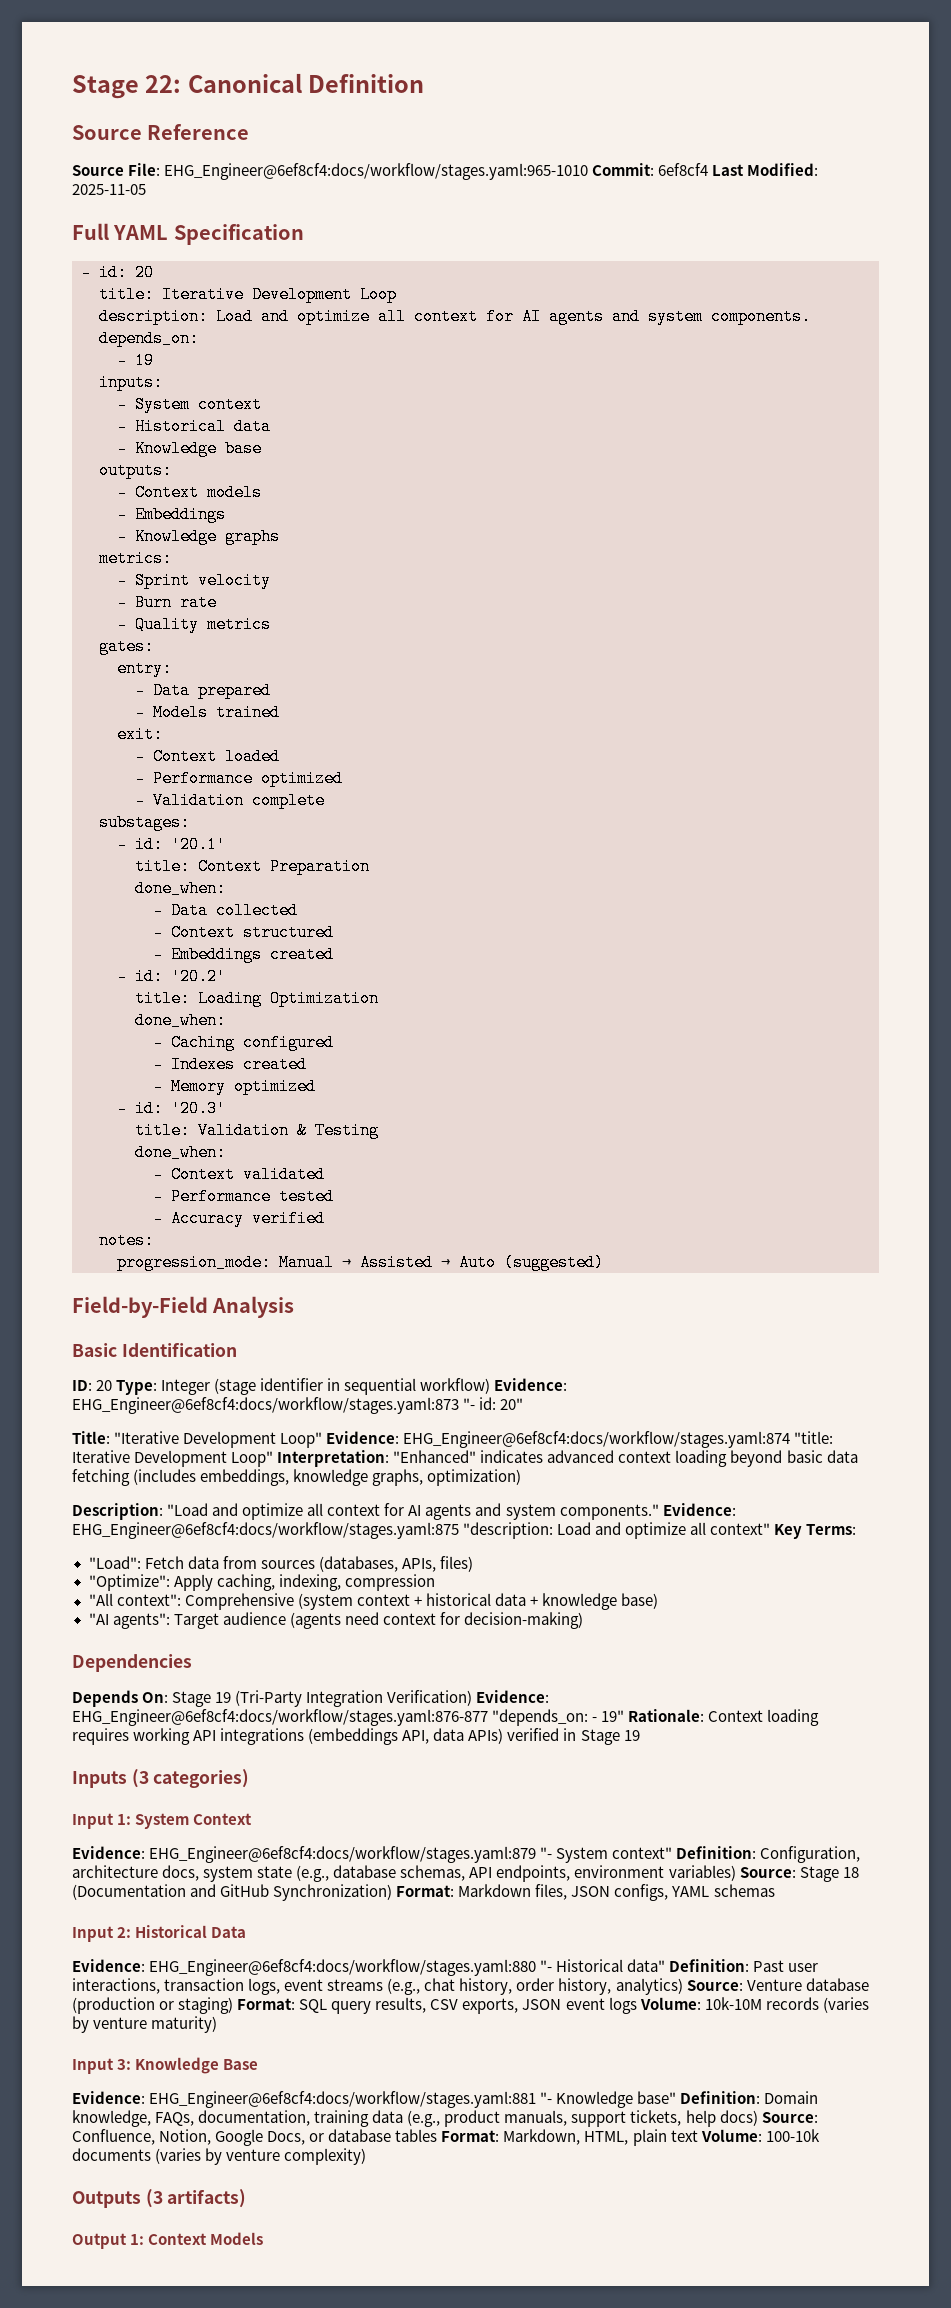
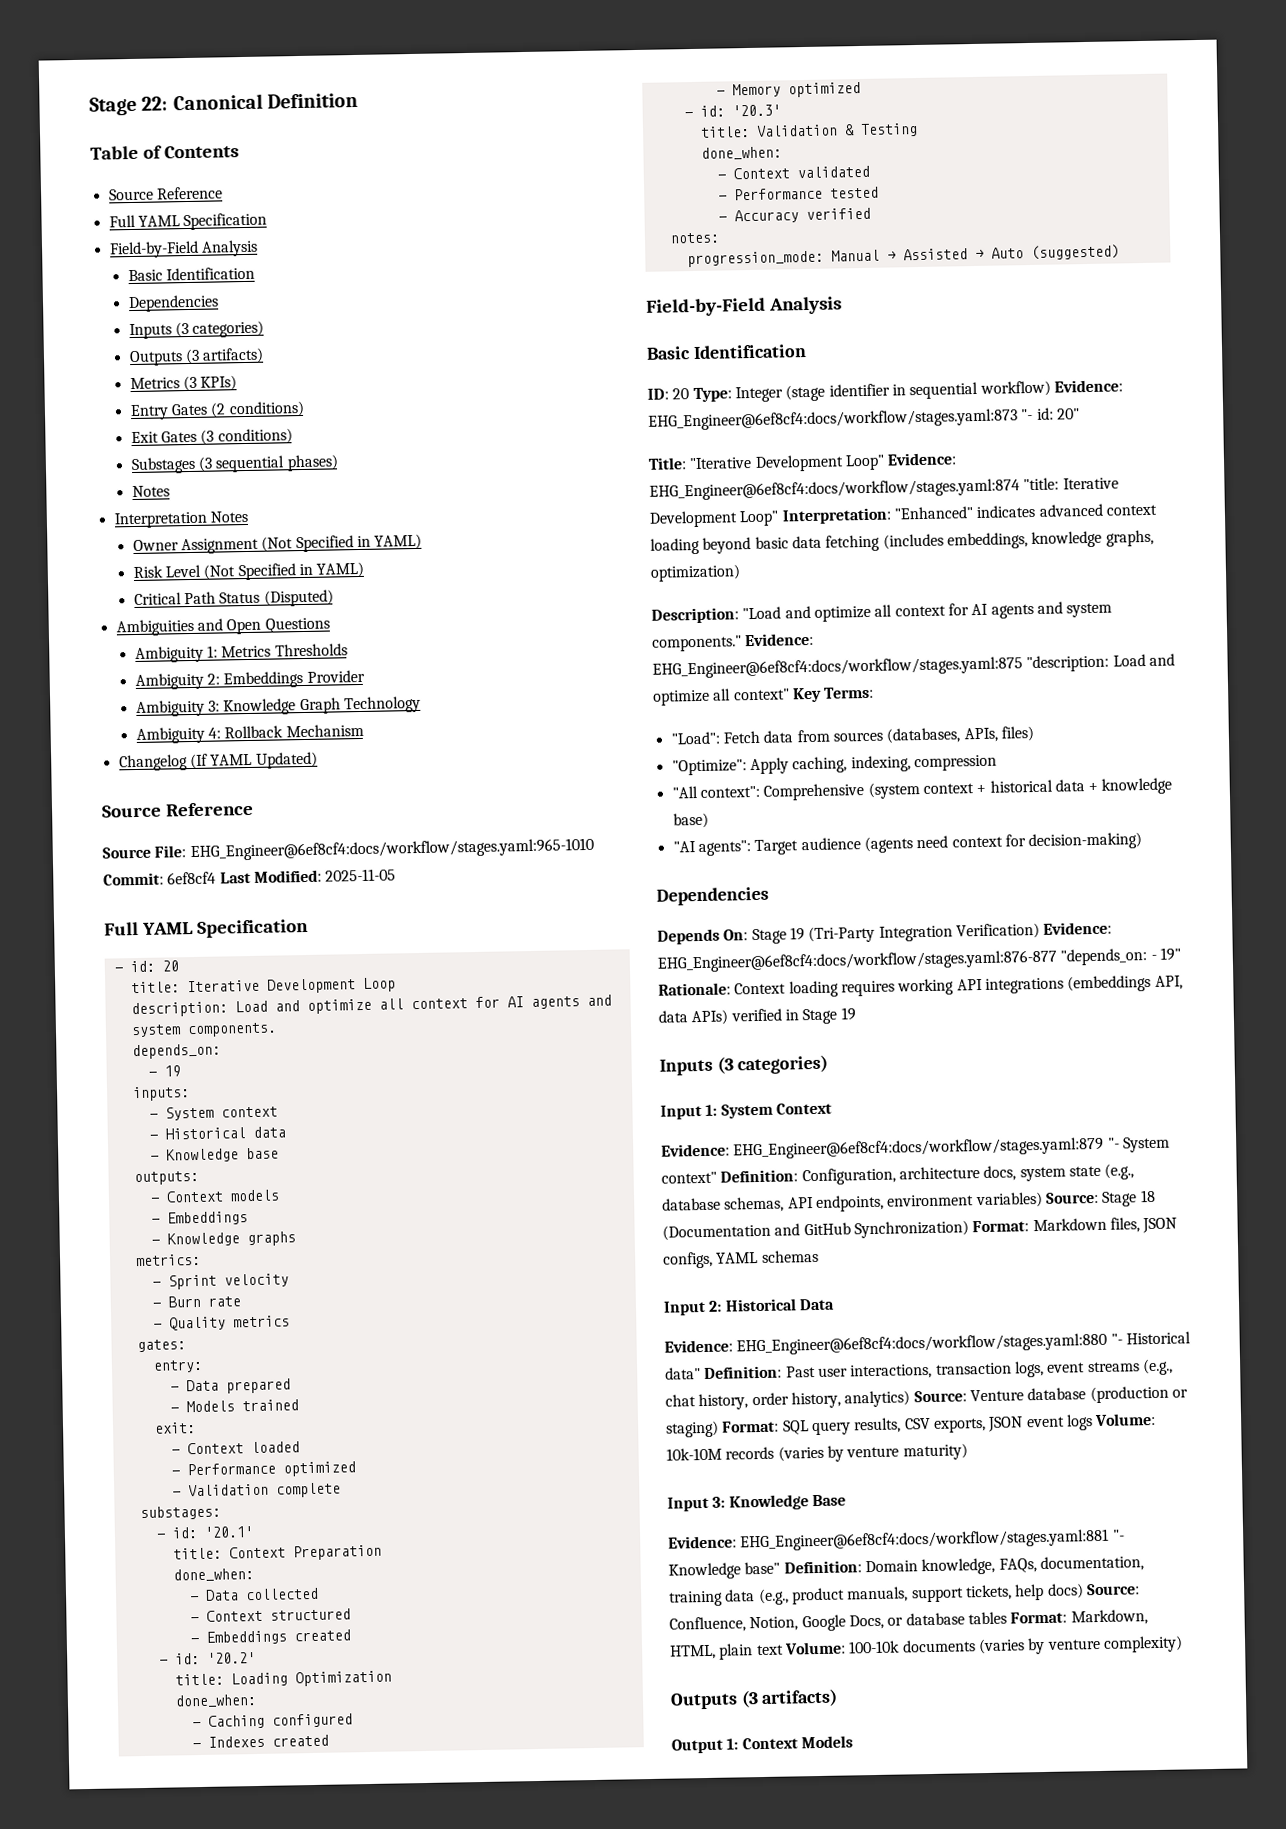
(425, 83) none -> [90,145,239,160] [108,186,223,201] [108,212,268,231] [108,239,258,259] [127,266,255,282] [127,294,219,313] [128,320,265,340] [128,347,265,367] [129,375,238,392] [129,400,305,421] [130,428,293,445] [130,454,339,475] [131,485,170,498] [113,510,248,529] [132,533,423,555] [132,561,365,581] [133,589,334,607] [115,617,330,637] [134,643,348,664] [134,669,365,691] [135,695,421,718] [135,723,364,745] [118,751,318,772] // Table of Contents // Source Reference // Full YAML Specification // Field-by-Field Analysis // Basic Identification // Dependencies // Inputs (3 categories) // Outputs (3 artifacts) // Metrics (3 KPIs) // Entry Gates (2 conditions) // Exit Gates (3 conditions) // Substages (3 sequential phases) // Notes // Interpretation Notes // Owner Assignment (Not Specified in YAML) // Risk Level (Not Specified in YAML) // Critical Path Status (Disputed) // Ambiguities and Open Questions // Ambiguity 1: Metrics Thresholds // Ambiguity 2: Embeddings Provider // Ambiguity 3: Knowledge Graph Technology // Ambiguity 4: Rollback Mechanism // Changelog (If YAML Updated)

